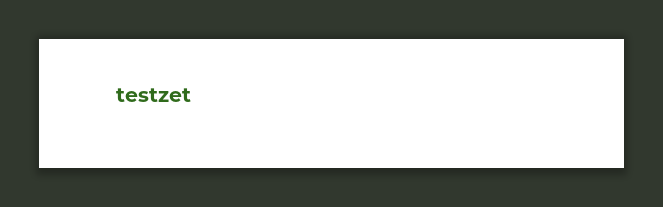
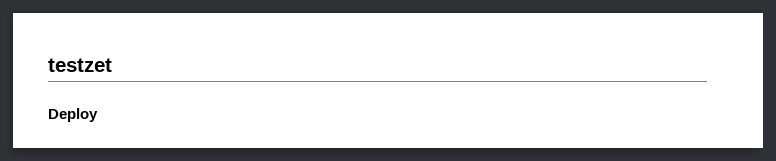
(191, 95) none -> [48,108,98,122] // Deploy

